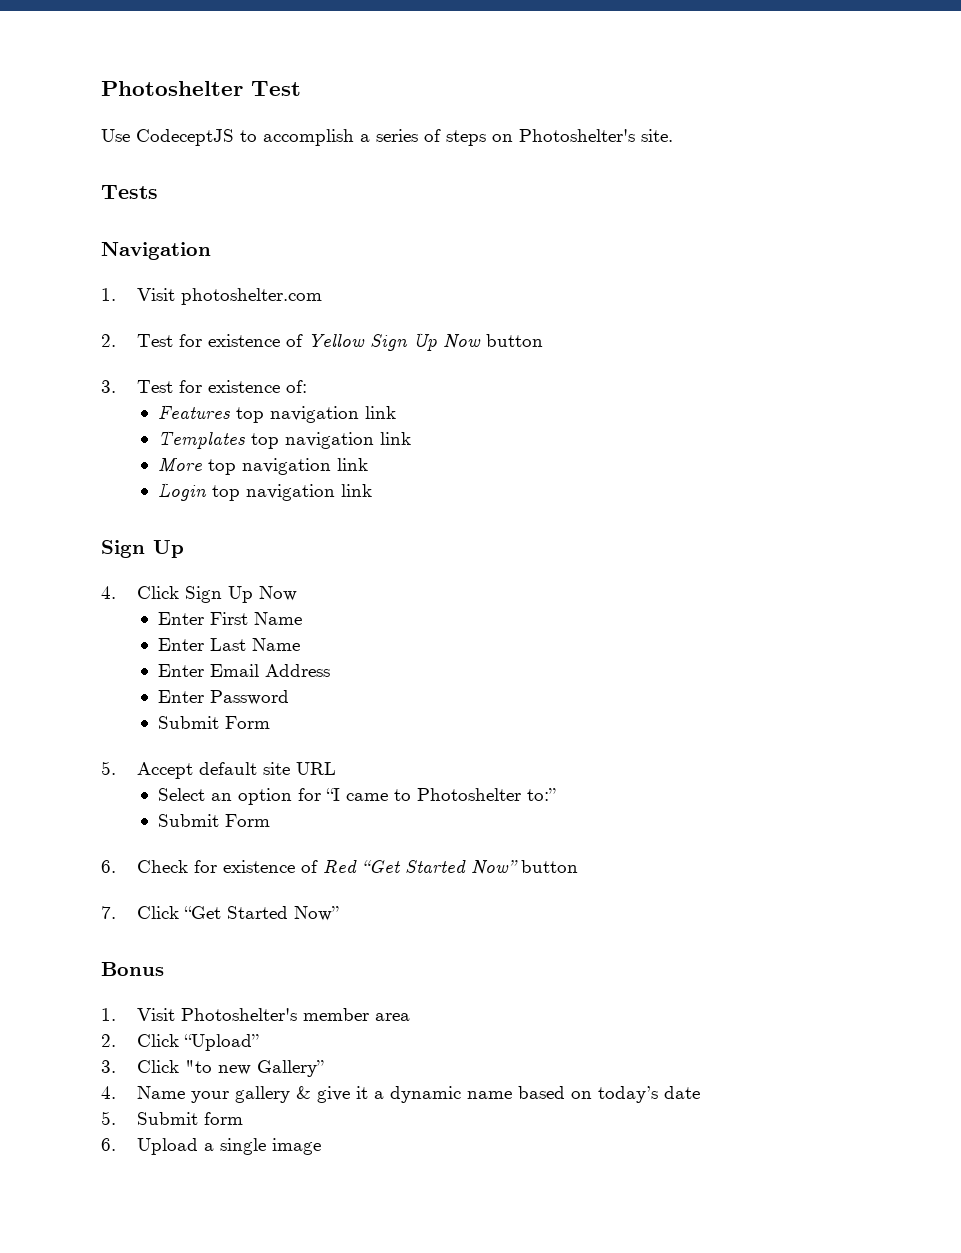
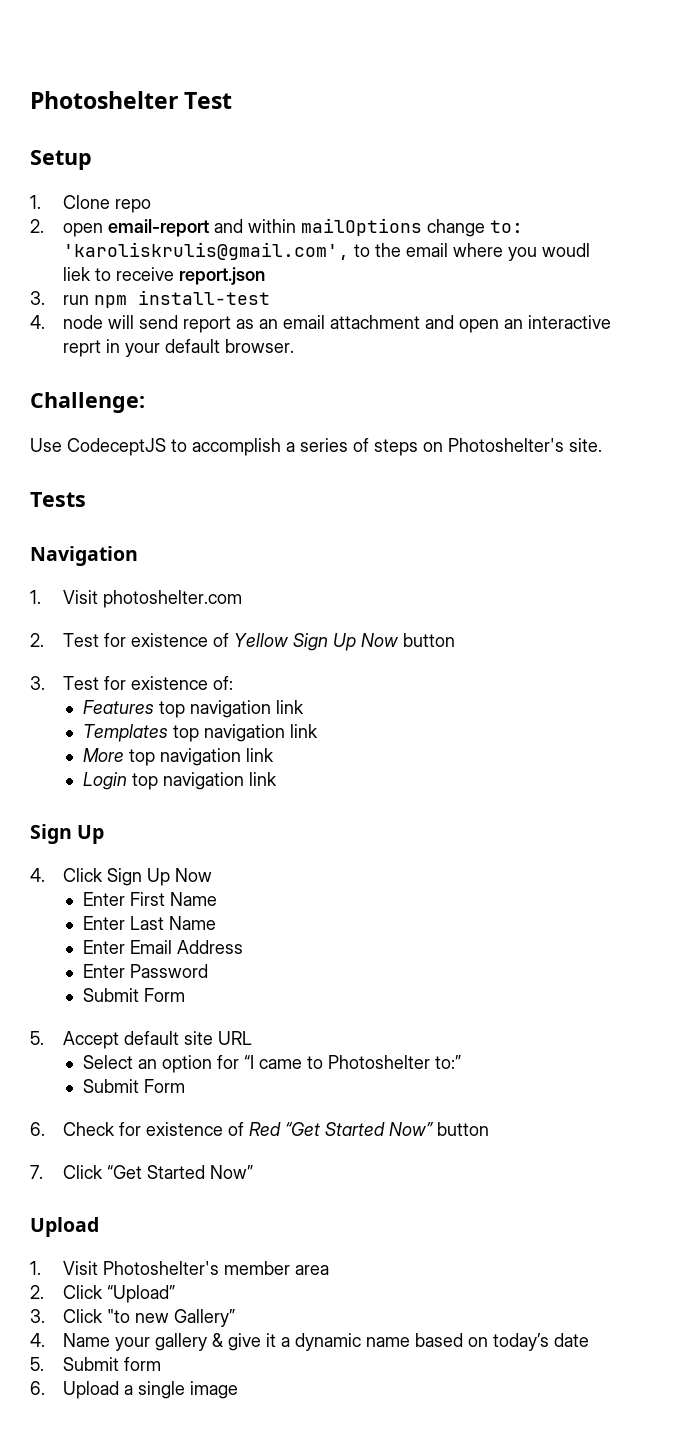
(301, 88) none -> [30,150,92,170] [30,195,151,213] [30,218,523,237] [62,242,590,261] [62,267,265,285] [30,290,270,308] [30,315,611,333] [62,339,294,357] [30,392,145,413] // Setup // 1. Clone repo // 2. open email-report and within mailOptions change to: 'karoliskrulis@gmail.com', to the email where you woudl liek to receive report.json // 3. run npm install-test // 4. node will send report as an email attachment and open an interactive reprt in your default browser. // Challenge:
[101,962,164,976] Bonus -> [30,1217,99,1237] Upload

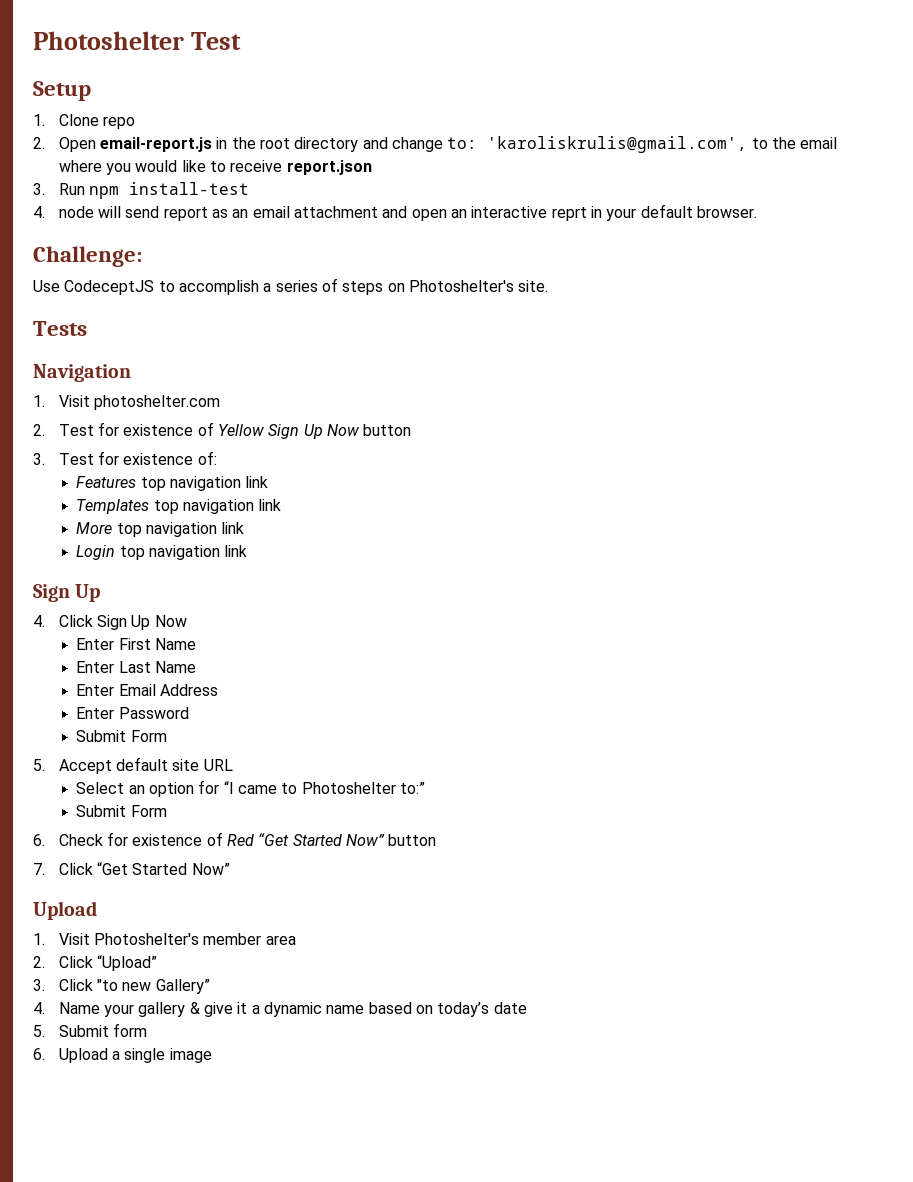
[62,218,422,237] open email-report and within mailOptions -> [58,137,388,152] Open email-report.js in the root directory and
[541,243,590,257] [62,267,91,281] woudl liek -> [135,160,206,172] would like
[62,295,89,305] run -> [58,183,85,195] Run

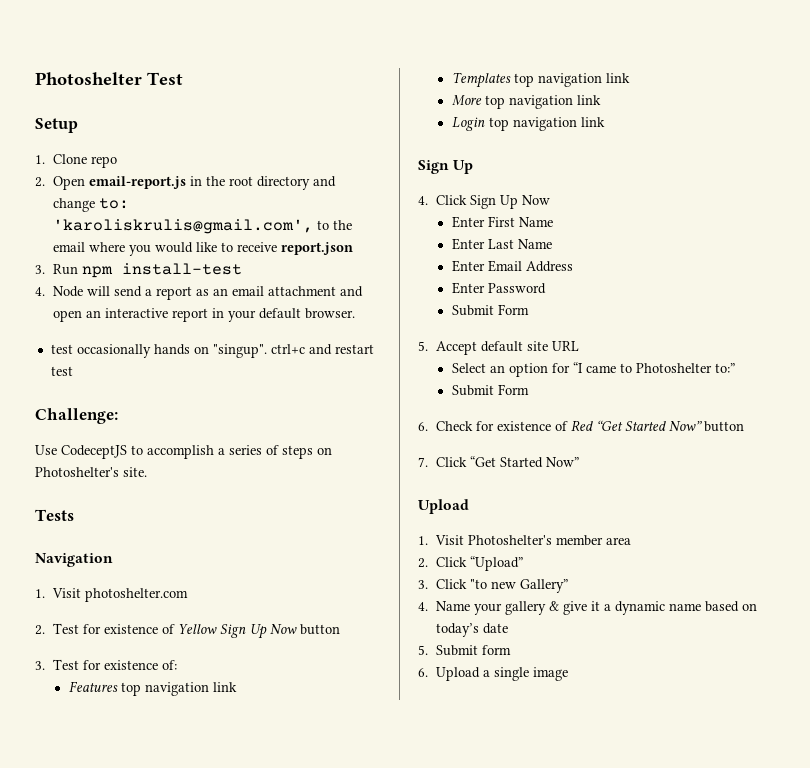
[58,206,94,218] node -> [52,286,83,297] Node
(160, 212) none -> [144,289,152,296] a
[551,207,587,221] reprt -> [171,308,208,322] report
(757, 212) none -> [50,344,374,358] [50,366,73,376] // test occasionally hands on "singup". ctrl+c and restart test

